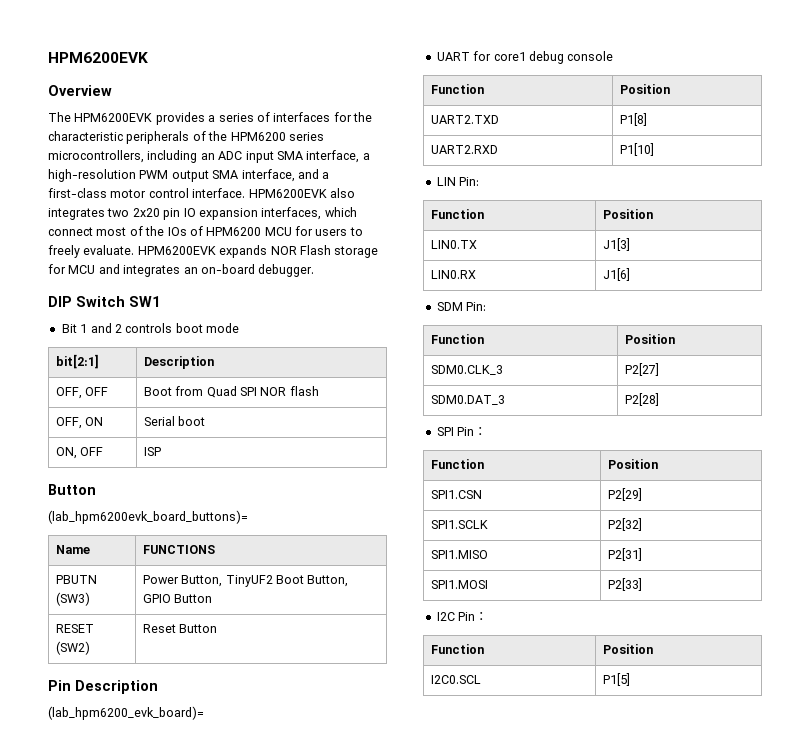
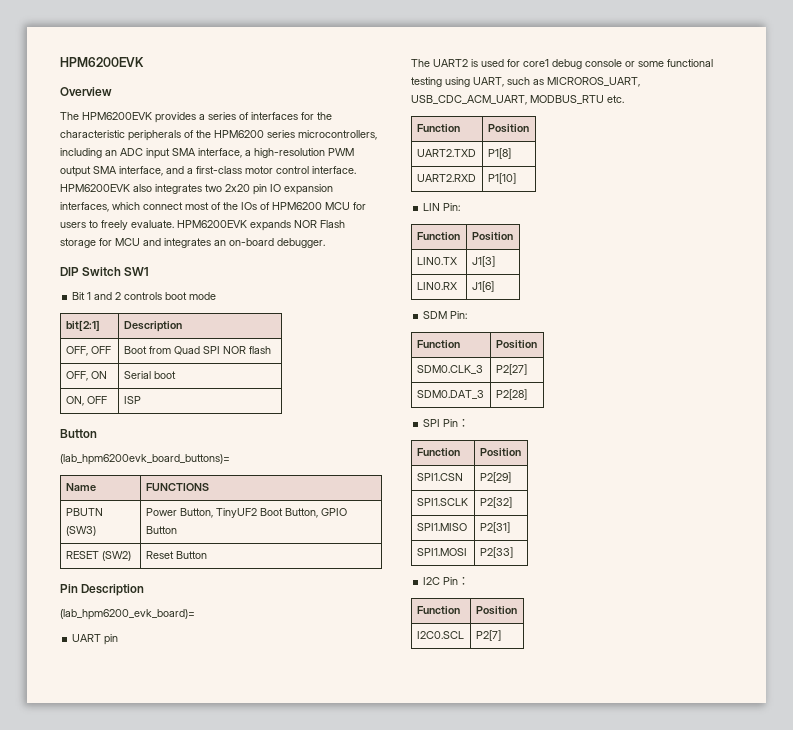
(470, 56) none -> [104,634,119,645] [411,59,504,67] pin // The UART2 is used
(614, 56) none -> [625,59,713,67] [411,77,640,87] [411,95,624,105] or some functional testing using UART, such as MICROROS_UART, USB_CDC_ACM_UART, MODBUS_RTU etc.
[602,673,630,686] P1[5] -> [475,630,501,641] P2[7]

